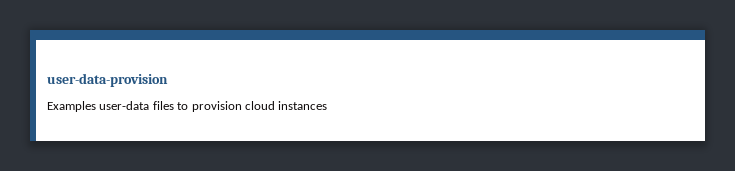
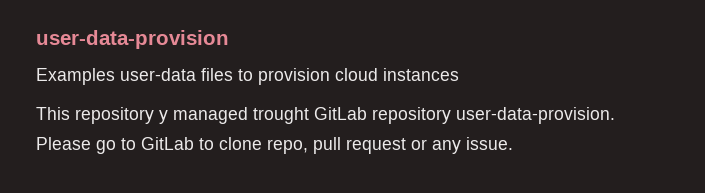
(328, 105) none -> [36,107,615,124] [36,137,513,154] // This repository y managed trought GitLab repository user-data-provision. Please go to GitLab to clone repo, pull request or any issue.

